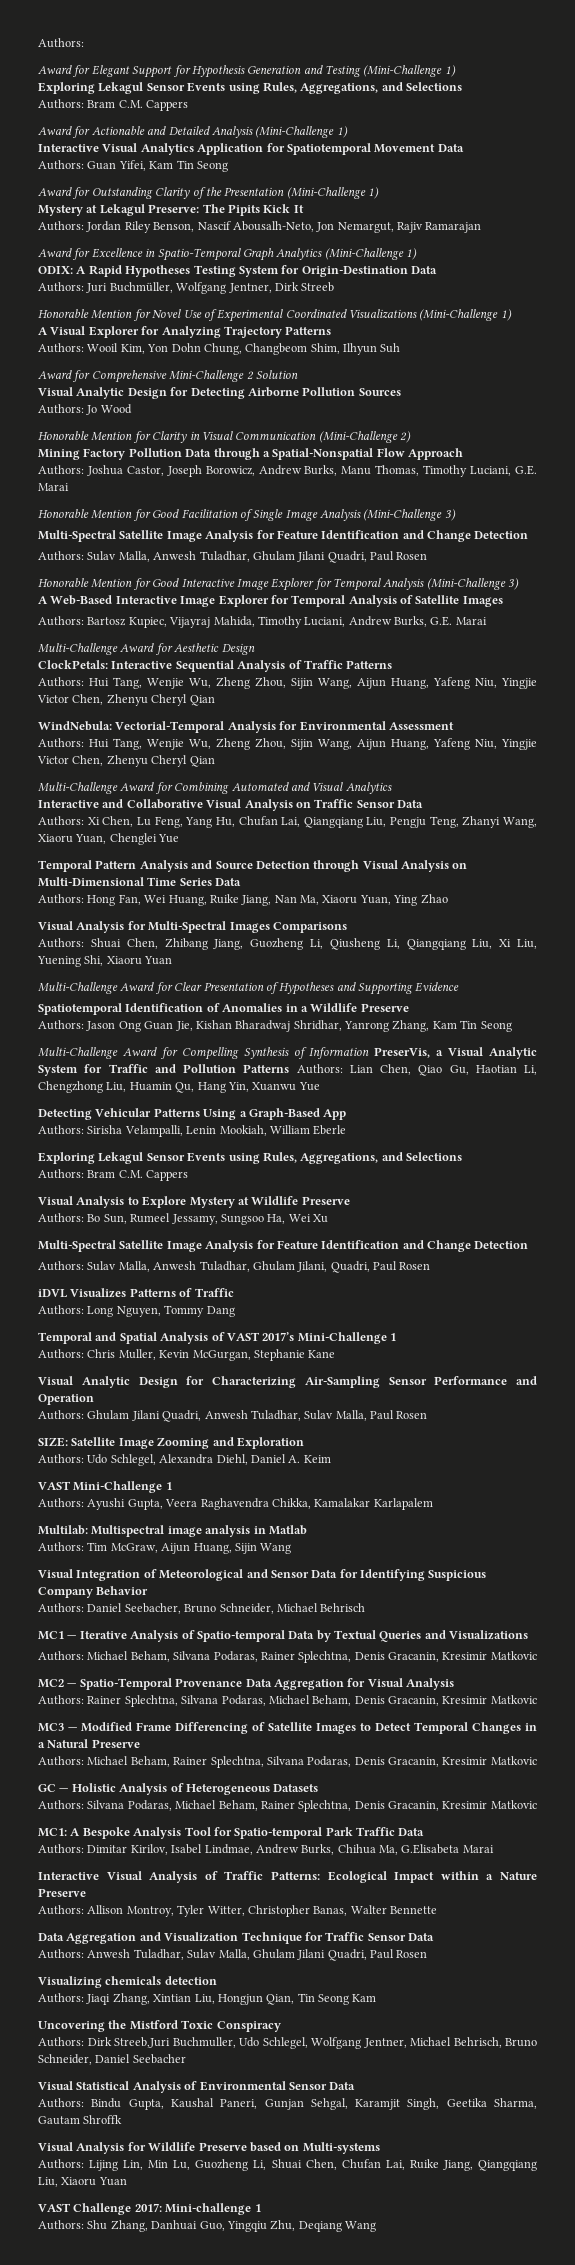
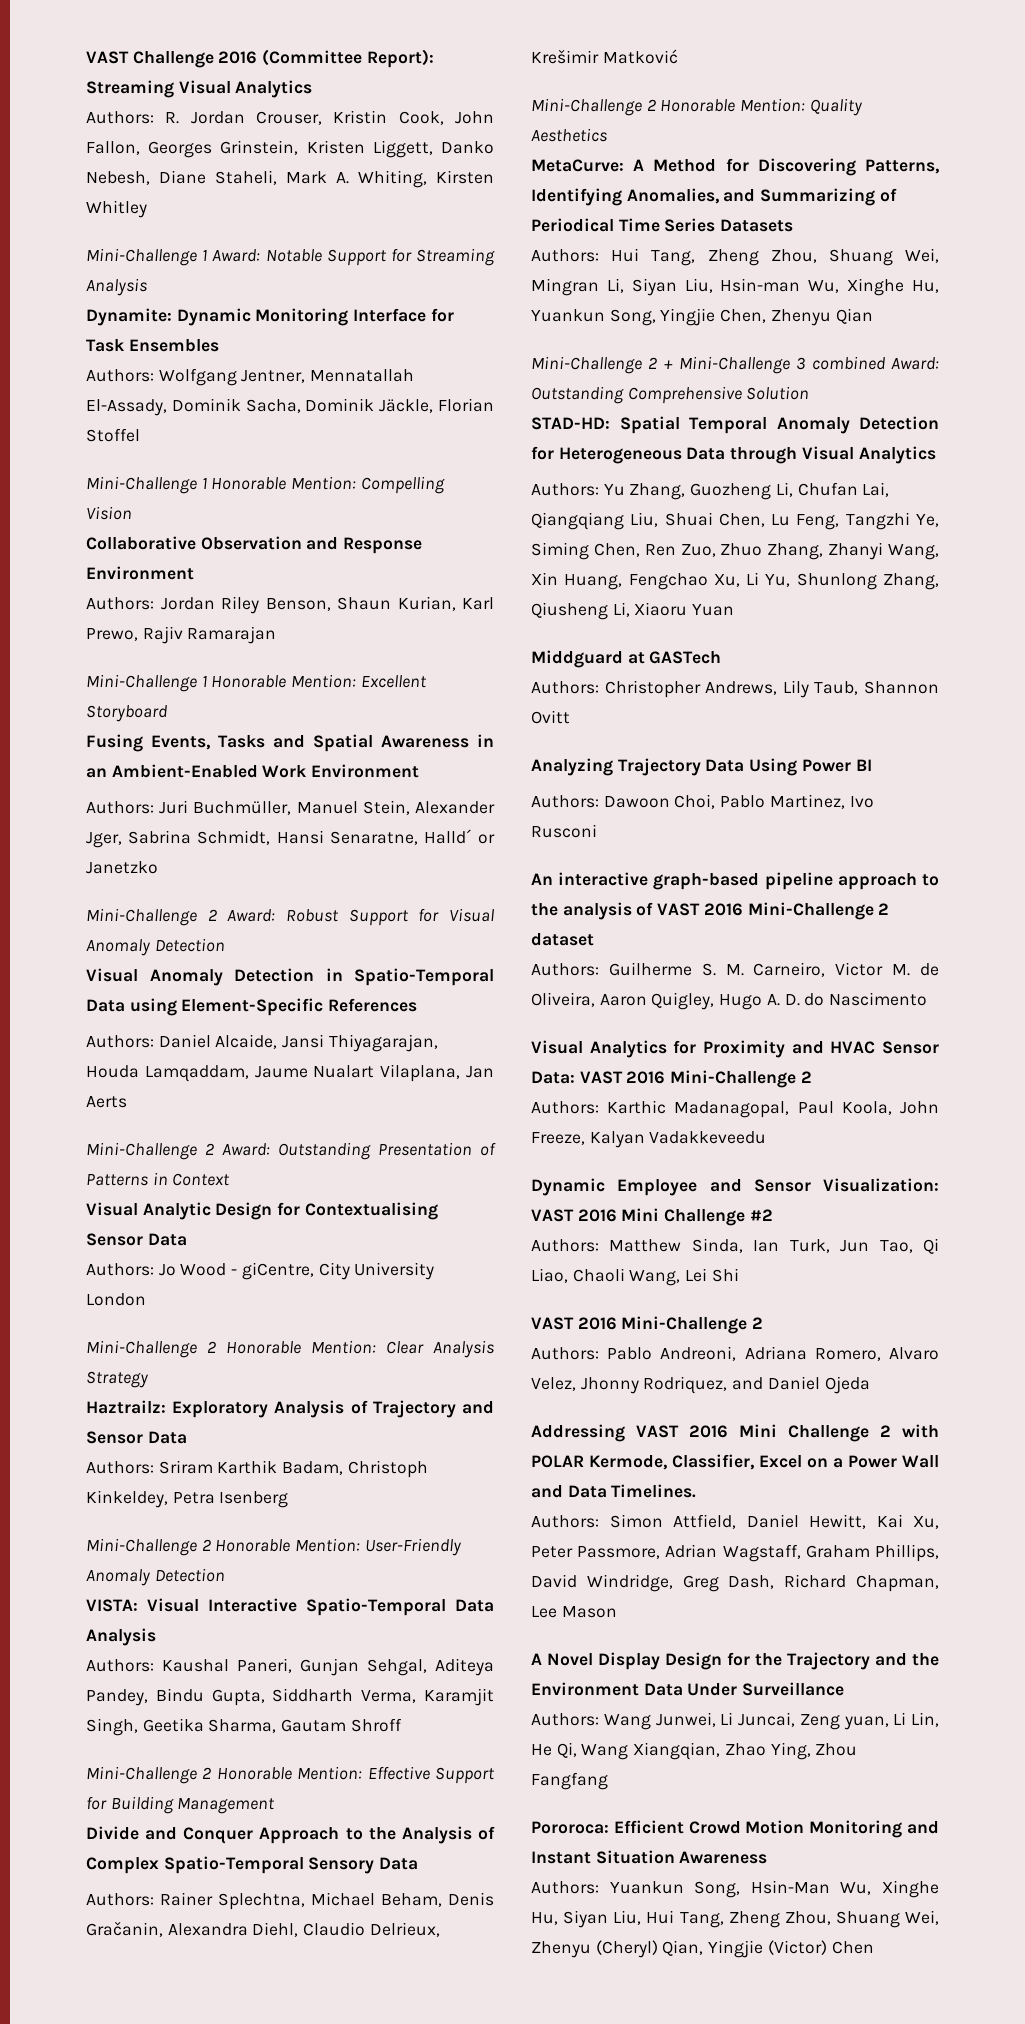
[38,38,84,48] [38,65,456,78] [38,82,462,94] [38,99,189,111] [38,126,348,138] [38,143,464,155] [38,160,228,172] [38,187,379,199] [38,204,304,216] [38,221,482,233] [38,248,417,261] [38,265,437,277] [38,282,335,294] [38,309,512,322] [38,326,332,338] [38,343,401,355] [38,370,298,383] [38,387,401,399] Authors: // Award for Elegant Support for Hypothesis Generation and Testing (Mini-Challenge 1) // Exploring Lekagul Sensor Events using Rules, Aggregations, and Selections // Authors: Bram C.M. Cappers // Award for Actionable and Detailed Analysis (Mini-Challenge 1) // Interactive Visual Analytics Application for Spatiotemporal Movement Data // Authors: Guan Yifei, Kam Tin Seong // Award for Outstanding Clarity of the Presentation (Mini-Challenge 1) // Mystery at Lekagul Preserve: The Pipits Kick It // Authors: Jordan Riley Benson, Nascif Abousalh-Neto, Jon Nemargut, Rajiv Ramarajan // Award for Excellence in Spatio-Temporal Graph Analytics (Mini-Challenge 1) // ODIX: A Rapid Hypotheses Testing System for Origin-Destination Data // Authors: Juri Buchmüller, Wolfgang Jentner, Dirk Streeb // Honorable Mention for Novel Use of Experimental Coordinated Visualizations (Mini-Challenge 1) // A Visual Explorer for Analyzing Trajectory Patterns // Authors: Wooil Kim, Yon Dohn Chung, Changbeom Shim, Ilhyun Suh // Award for Comprehensive Mini-Challenge 2 Solution // Visual Analytic Design for Detecting Airborne Pollution Sources -> [86,49,434,68] [86,80,313,98] [86,110,494,125] [86,140,494,158] [86,170,494,188] [86,200,147,218] [86,248,495,266] [86,278,147,296] [86,308,454,326] [86,339,219,352] [86,368,415,386] [86,398,495,416] [86,428,140,442] [86,476,445,494] [86,506,132,520] [86,536,423,554] [86,566,194,580] [86,596,494,614] [86,626,277,644] [86,674,427,692] [86,705,167,722] [86,734,494,752] [86,764,420,778] [86,800,495,815] [86,829,496,848] [86,861,158,874] [86,908,494,926] [86,938,225,956] [86,968,494,986] [86,998,418,1016] [86,1034,438,1052] [86,1064,495,1082] [86,1096,127,1108] [86,1142,496,1160] [86,1172,231,1186] [86,1202,438,1220] [86,1233,187,1246] VAST Challenge 2016 (Committee Report): Streaming Visual Analytics // Authors: R. Jordan Crouser, Kristin Cook, John Fallon, Georges Grinstein, Kristen Liggett, Danko Nebesh, Diane Staheli, Mark A. Whiting, Kirsten Whitley // Mini-Challenge 1 Award: Notable Support for Streaming Analysis // Dynamite: Dynamic Monitoring Interface for Task Ensembles // Authors: Wolfgang Jentner, Mennatallah El-Assady, Dominik Sacha, Dominik Jäckle, Florian Stoffel // Mini-Challenge 1 Honorable Mention: Compelling Vision // Collaborative Observation and Response Environment // Authors: Jordan Riley Benson, Shaun Kurian, Karl Prewo, Rajiv Ramarajan // Mini-Challenge 1 Honorable Mention: Excellent Storyboard // Fusing Events, Tasks and Spatial Awareness in an Ambient-Enabled Work Environment // Authors: Juri Buchmüller, Manuel Stein, Alexander Jger, Sabrina Schmidt, Hansi Senaratne, Halld´ or Janetzko // Mini-Challenge 2 Award: Robust Support for Visual Anomaly Detection // Visual Anomaly Detection in Spatio-Temporal Data using Element-Specific References // Authors: Daniel Alcaide, Jansi Thiyagarajan, Houda Lamqaddam, Jaume Nualart Vilaplana, Jan Aerts // Mini-Challenge 2 Award: Outstanding Presentation of Patterns in Context // Visual Analytic Design for Contextualising Sensor Data
[38,431,411,443] [38,448,463,460] [38,465,538,477] [38,483,69,491] [38,509,456,521] [38,530,529,542] [38,551,428,563] [38,578,520,591] [38,595,503,607] [38,616,487,628] [38,643,255,655] [38,660,393,672] [38,677,537,689] [37,694,215,706] [38,721,454,733] [38,738,537,750] [37,755,215,767] [38,782,392,794] [38,799,423,811] [38,816,538,828] [38,833,180,845] [38,860,468,872] [38,877,242,887] [38,894,448,906] [38,921,347,933] [38,938,537,950] [37,955,173,967] [38,982,460,995] [38,1003,409,1015] [38,1020,512,1032] [38,1047,537,1060] [38,1064,537,1076] [38,1081,320,1093] [38,1108,347,1120] [38,1125,347,1137] [38,1152,462,1164] [38,1169,189,1181] [38,1196,350,1208] [38,1213,328,1225] [38,1240,529,1252] [38,1261,431,1273] [38,1288,234,1298] [38,1305,235,1317] [38,1332,396,1344] [38,1349,336,1361] [38,1376,537,1388] [38,1394,94,1405] [38,1410,428,1422] [38,1437,304,1449] [38,1454,331,1466] [38,1481,172,1493] [38,1498,433,1510] [38,1525,307,1537] [38,1542,292,1554] [38,1569,487,1581] [38,1586,149,1598] [38,1603,366,1614] [38,1630,529,1642] [38,1651,537,1663] [38,1678,454,1690] [38,1695,537,1707] [38,1722,537,1734] [38,1739,140,1748] [38,1756,537,1768] [38,1783,319,1795] [38,1800,537,1812] [38,1827,425,1839] [38,1844,494,1855] [38,1871,538,1883] [38,1888,86,1897] [38,1905,437,1917] [38,1932,434,1944] [38,1949,428,1961] [38,1976,217,1988] [38,1993,377,2005] [38,2020,281,2032] [38,2037,537,2049] [38,2054,186,2065] [38,2081,356,2093] [38,2098,348,2110] // Honorable Mention for Clarity in Visual Communication (Mini-Challenge 2) // Mining Factory Pollution Data through a Spatial-Nonspatial Flow Approach // Authors: Joshua Castor, Joseph Borowicz, Andrew Burks, Manu Thomas, Timothy Luciani, G.E. Marai // Honorable Mention for Good Facilitation of Single Image Analysis (Mini-Challenge 3) // Multi-Spectral Satellite Image Analysis for Feature Identification and Change Detection // Authors: Sulav Malla, Anwesh Tuladhar, Ghulam Jilani Quadri, Paul Rosen // Honorable Mention for Good Interactive Image Explorer for Temporal Analysis (Mini-Challenge 3) // A Web-Based Interactive Image Explorer for Temporal Analysis of Satellite Images // Authors: Bartosz Kupiec, Vijayraj Mahida, Timothy Luciani, Andrew Burks, G.E. Marai // Multi-Challenge Award for Aesthetic Design // ClockPetals: Interactive Sequential Analysis of Traffic Patterns // Authors: Hui Tang, Wenjie Wu, Zheng Zhou, Sijin Wang, Aijun Huang, Yafeng Niu, Yingjie Victor Chen, Zhenyu Cheryl Qian // WindNebula: Vectorial-Temporal Analysis for Environmental Assessment // Authors: Hui Tang, Wenjie Wu, Zheng Zhou, Sijin Wang, Aijun Huang, Yafeng Niu, Yingjie Victor Chen, Zhenyu Cheryl Qian // Multi-Challenge Award for Combining Automated and Visual Analytics // Interactive and Collaborative Visual Analysis on Traffic Sensor Data // Authors: Xi Chen, Lu Feng, Yang Hu, Chufan Lai, Qiangqiang Liu, Pengju Teng, Zhanyi Wang, Xiaoru Yuan, Chenglei Yue // Temporal Pattern Analysis and Source Detection through Visual Analysis on Multi-Dimensional Time Series Data // Authors: Hong Fan, Wei Huang, Ruike Jiang, Nan Ma, Xiaoru Yuan, Ying Zhao // Visual Analysis for Multi-Spectral Images Comparisons // Authors: Shuai Chen, Zhibang Jiang, Guozheng Li, Qiusheng Li, Qiangqiang Liu, Xi Liu, Yuening Shi, Xiaoru Yuan // Multi-Challenge Award for Clear Presentation of Hypotheses and Supporting Evidence // Spatiotemporal Identification of Anomalies in a Wildlife Preserve // Authors: Jason Ong Guan Jie, Kishan Bharadwaj Shridhar, Yanrong Zhang, Kam Tin Seong // Multi-Challenge Award for Compelling Synthesis of Information PreserVis, a Visual Analytic System for Traffic and Pollution Patterns Authors: Lian Chen, Qiao Gu, Haotian Li, Chengzhong Liu, Huamin Qu, Hang Yin, Xuanwu Yue // Detecting Vehicular Patterns Using a Graph-Based App // Authors: Sirisha Velampalli, Lenin Mookiah, William Eberle // Exploring Lekagul Sensor Events using Rules, Aggregations, and Selections // Authors: Bram C.M. Cappers // Visual Analysis to Explore Mystery at Wildlife Preserve // Authors: Bo Sun, Rumeel Jessamy, Sungsoo Ha, Wei Xu // Multi-Spectral Satellite Image Analysis for Feature Identification and Change Detection // Authors: Sulav Malla, Anwesh Tuladhar, Ghulam Jilani, Quadri, Paul Rosen // iDVL Visualizes Patterns of Traffic // Authors: Long Nguyen, Tommy Dang // Temporal and Spatial Analysis of VAST 2017’s Mini-Challenge 1 // Authors: Chris Muller, Kevin McGurgan, Stephanie Kane // Visual Analytic Design for Characterizing Air-Sampling Sensor Performance and Operation // Authors: Ghulam Jilani Quadri, Anwesh Tuladhar, Sulav Malla, Paul Rosen // SIZE: Satellite Image Zooming and Exploration // Authors: Udo Schlegel, Alexandra Diehl, Daniel A. Keim // VAST Mini-Challenge 1 // Authors: Ayushi Gupta, Veera Raghavendra Chikka, Kamalakar Karlapalem // Multilab: Multispectral image analysis in Matlab // Authors: Tim McGraw, Aijun Huang, Sijin Wang // Visual Integration of Meteorological and Sensor Data for Identifying Suspicious Company Behavior // Authors: Daniel Seebacher, Bruno Schneider, Michael Behrisch // MC1 — Iterative Analysis of Spatio-temporal Data by Textual Queries and Visualizations // Authors: Michael Beham, Silvana Podaras, Rainer Splechtna, Denis Gracanin, Kresimir Matkovic // MC2 — Spatio-Temporal Provenance Data Aggregation for Visual Analysis // Authors: Rainer Splechtna, Silvana Podaras, Michael Beham, Denis Gracanin, Kresimir Matkovic // MC3 — Modified Frame Differencing of Satellite Images to Detect Temporal Changes in a Natural Preserve // Authors: Michael Beham, Rainer Splechtna, Silvana Podaras, Denis Gracanin, Kresimir Matkovic // GC — Holistic Analysis of Heterogeneous Datasets // Authors: Silvana Podaras, Michael Beham, Rainer Splechtna, Denis Gracanin, Kresimir Matkovic // MC1: A Bespoke Analysis Tool for Spatio-temporal Park Traffic Data // Authors: Dimitar Kirilov, Isabel Lindmae, Andrew Burks, Chihua Ma, G.Elisabeta Marai // Interactive Visual Analysis of Traffic Patterns: Ecological Impact within a Nature Preserve // Authors: Allison Montroy, Tyler Witter, Christopher Banas, Walter Bennette // Data Aggregation and Visualization Technique for Traffic Sensor Data // Authors: Anwesh Tuladhar, Sulav Malla, Ghulam Jilani Quadri, Paul Rosen // Visualizing chemicals detection // Authors: Jiaqi Zhang, Xintian Liu, Hongjun Qian, Tin Seong Kam // Uncovering the Mistford Toxic Conspiracy // Authors: Dirk Streeb,Juri Buchmuller, Udo Schlegel, Wolfgang Jentner, Michael Behrisch, Bruno Schneider, Daniel Seebacher // Visual Statistical Analysis of Environmental Sensor Data // Authors: Bindu Gupta, Kaushal Paneri, Gunjan Sehgal, -> [231,1262,435,1280] [86,1293,146,1306] [86,1340,494,1358] [86,1371,148,1388] [86,1400,494,1418] [86,1431,187,1444] [86,1460,428,1478] [86,1490,289,1508] [86,1538,461,1556] [86,1568,225,1586] [86,1598,494,1616] [86,1628,156,1646] [86,1658,494,1676] [86,1688,417,1706] - giCentre, City University London // Mini-Challenge 2 Honorable Mention: Clear Analysis Strategy // Haztrailz: Exploratory Analysis of Trajectory and Sensor Data // Authors: Sriram Karthik Badam, Christoph Kinkeldey, Petra Isenberg // Mini-Challenge 2 Honorable Mention: User-Friendly Anomaly Detection // VISTA: Visual Interactive Spatio-Temporal Data Analysis // Authors: Kaushal Paneri, Gunjan Sehgal, Aditeya Pandey, Bindu Gupta, Siddharth Verma,
[83,2115,123,2124] [38,2142,380,2154] [38,2159,537,2171] [38,2177,127,2187] [38,2203,261,2215] [38,2220,376,2232] Shroffk // Visual Analysis for Wildlife Preserve based on Multi-systems // Authors: Lijing Lin, Min Lu, Guozheng Li, Shuai Chen, Chufan Lai, Ruike Jiang, Qiangqiang Liu, Xiaoru Yuan // VAST Challenge 2017: Mini-challenge 1 // Authors: Shu Zhang, Danhuai Guo, Yingqiu Zhu, Deqiang Wang -> [350,1718,402,1732] [86,1766,495,1784] [86,1796,276,1814] [86,1826,496,1844] [86,1856,419,1874] [86,1892,494,1910] [86,1921,440,1937] [531,49,678,64] [531,98,862,116] [531,128,607,142] [531,158,939,176] [531,188,897,206] [531,218,794,232] [531,248,939,266] [531,278,939,296] [531,308,873,326] [531,356,939,374] [531,386,810,404] [531,416,939,434] [531,446,936,464] [531,482,890,500] [531,512,939,530] [531,542,939,560] [531,572,939,590] [531,602,735,620] [531,650,722,668] [531,680,939,698] [531,710,570,724] [531,758,872,776] [531,794,874,809] [531,824,597,838] [531,872,939,890] [531,902,890,920] [531,933,594,946] [531,962,939,977] [531,992,928,1010] [531,1040,939,1058] [531,1070,812,1088] [531,1100,939,1118] [531,1131,767,1148] [531,1178,939,1196] [531,1208,773,1226] [531,1238,940,1254] [531,1268,739,1286] [531,1316,764,1334] [531,1346,939,1361] [531,1376,870,1394] [531,1424,939,1442] [531,1454,939,1470] [531,1484,697,1498] [531,1514,939,1529] [531,1544,939,1562] [531,1574,939,1592] [531,1606,617,1618] [531,1652,939,1670] [531,1682,845,1696] [531,1712,939,1730] [531,1742,858,1760] [531,1772,608,1790] [531,1820,939,1838] [531,1850,768,1864] [531,1880,939,1898] [531,1910,939,1928] [531,1940,874,1958] Shroff // Mini-Challenge 2 Honorable Mention: Effective Support for Building Management // Divide and Conquer Approach to the Analysis of Complex Spatio-Temporal Sensory Data // Authors: Rainer Splechtna, Michael Beham, Denis Gračanin, Alexandra Diehl, Claudio Delrieux, Krešimir Matković // Mini-Challenge 2 Honorable Mention: Quality Aesthetics // MetaCurve: A Method for Discovering Patterns, Identifying Anomalies, and Summarizing of Periodical Time Series Datasets // Authors: Hui Tang, Zheng Zhou, Shuang Wei, Mingran Li, Siyan Liu, Hsin-man Wu, Xinghe Hu, Yuankun Song, Yingjie Chen, Zhenyu Qian // Mini-Challenge 2 + Mini-Challenge 3 combined Award: Outstanding Comprehensive Solution // STAD-HD: Spatial Temporal Anomaly Detection for Heterogeneous Data through Visual Analytics // Authors: Yu Zhang, Guozheng Li, Chufan Lai, Qiangqiang Liu, Shuai Chen, Lu Feng, Tangzhi Ye, Siming Chen, Ren Zuo, Zhuo Zhang, Zhanyi Wang, Xin Huang, Fengchao Xu, Li Yu, Shunlong Zhang, Qiusheng Li, Xiaoru Yuan // Middguard at GASTech // Authors: Christopher Andrews, Lily Taub, Shannon Ovitt // Analyzing Trajectory Data Using Power BI // Authors: Dawoon Choi, Pablo Martinez, Ivo Rusconi // An interactive graph-based pipeline approach to the analysis of VAST 2016 Mini-Challenge 2 dataset // Authors: Guilherme S. M. Carneiro, Victor M. de Oliveira, Aaron Quigley, Hugo A. D. do Nascimento // Visual Analytics for Proximity and HVAC Sensor Data: VAST 2016 Mini-Challenge 2 // Authors: Karthic Madanagopal, Paul Koola, John Freeze, Kalyan Vadakkeveedu // Dynamic Employee and Sensor Visualization: VAST 2016 Mini Challenge #2 // Authors: Matthew Sinda, Ian Turk, Jun Tao, Qi Liao, Chaoli Wang, Lei Shi // VAST 2016 Mini-Challenge 2 // Authors: Pablo Andreoni, Adriana Romero, Alvaro Velez, Jhonny Rodriquez, and Daniel Ojeda // Addressing VAST 2016 Mini Challenge 2 with POLAR Kermode, Classifier, Excel on a Power Wall and Data Timelines. // Authors: Simon Attfield, Daniel Hewitt, Kai Xu, Peter Passmore, Adrian Wagstaff, Graham Phillips, David Windridge, Greg Dash, Richard Chapman, Lee Mason // A Novel Display Design for the Trajectory and the Environment Data Under Surveillance // Authors: Wang Junwei, Li Juncai, Zeng yuan, Li Lin, He Qi, Wang Xiangqian, Zhao Ying, Zhou Fangfang // Pororoca: Efficient Crowd Motion Monitoring and Instant Situation Awareness // Authors: Yuankun Song, Hsin-Man Wu, Xinghe Hu, Siyan Liu, Hui Tang, Zheng Zhou, Shuang Wei, Zhenyu (Cheryl) Qian, Yingjie (Victor) Chen

